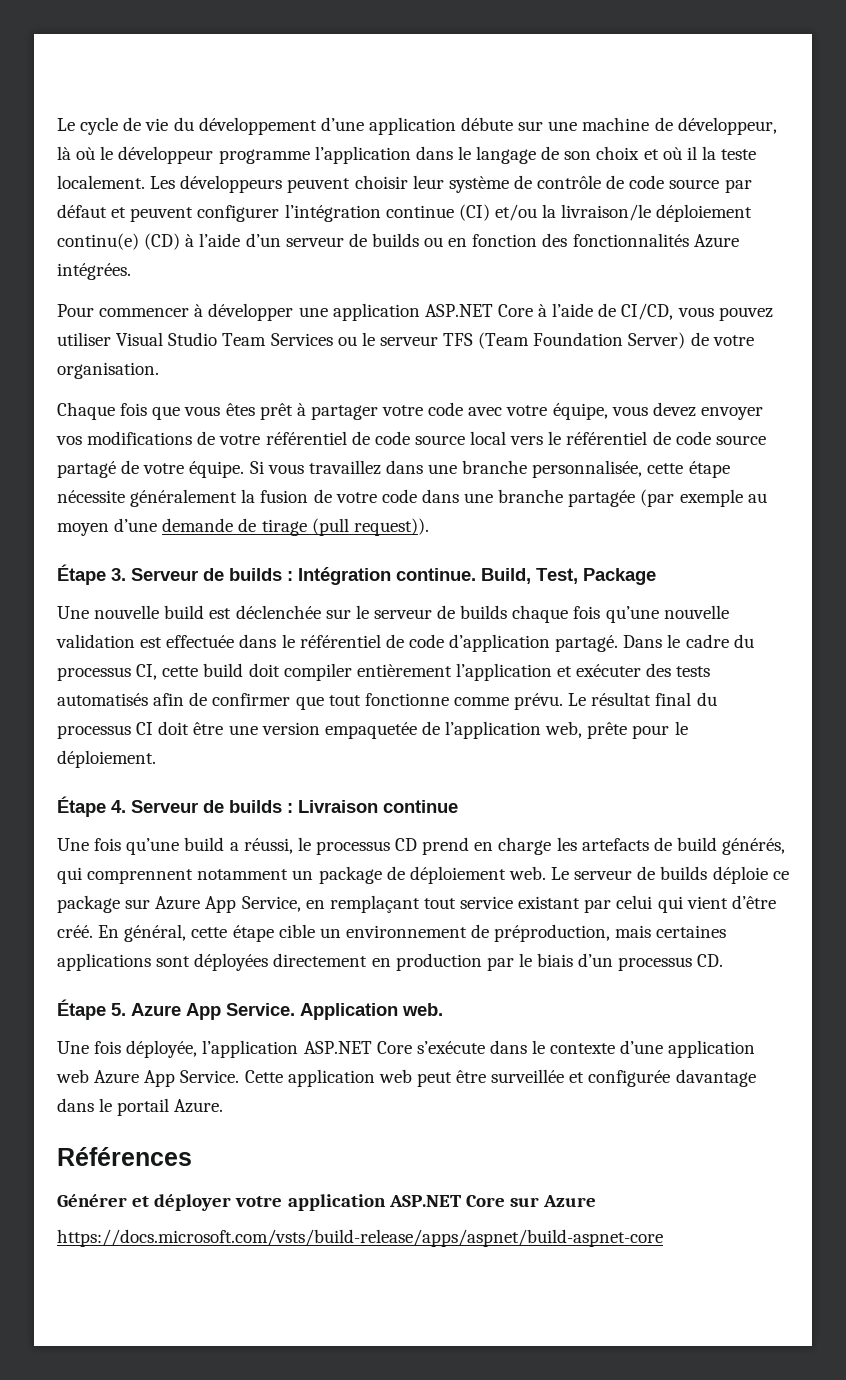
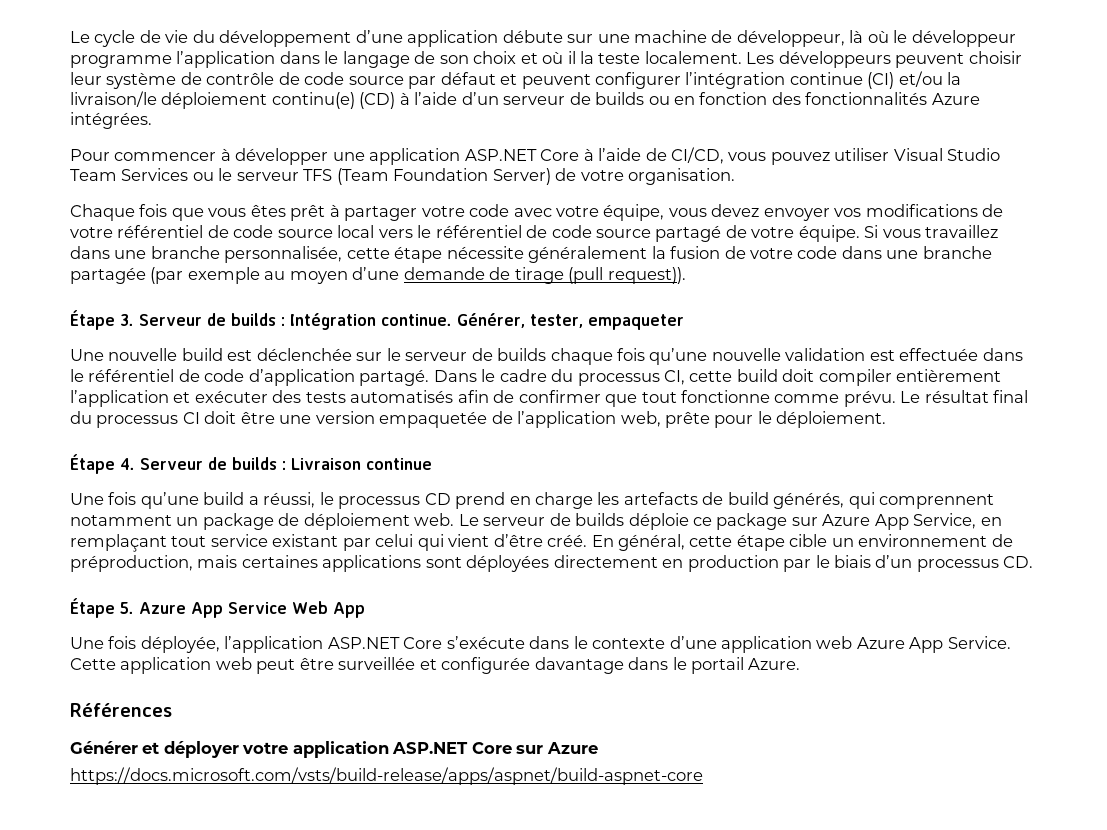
[481,568,656,585] Build, Test, Package -> [457,313,684,330] Générer, tester, empaqueter
[226,1003,443,1020] Service. Application web. -> [228,601,365,618] Service Web App

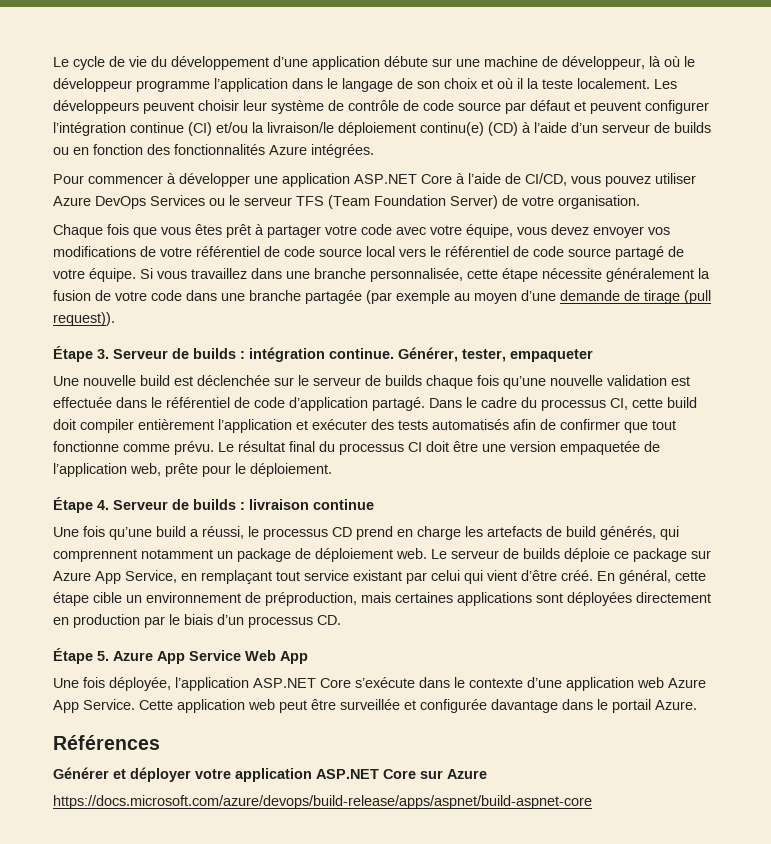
[893,148,1001,161] [70,169,117,181] Visual Studio Team -> [53,196,146,209] Azure DevOps
[290,313,376,330] Intégration -> [249,347,325,362] intégration
[291,458,361,470] Livraison -> [249,499,309,510] livraison
[70,767,703,785] https://docs.microsoft.com/vsts/build-release/apps/aspnet/build-aspnet-core -> [53,795,592,809] https://docs.microsoft.com/azure/devops/build-release/apps/aspnet/build-aspnet-core

